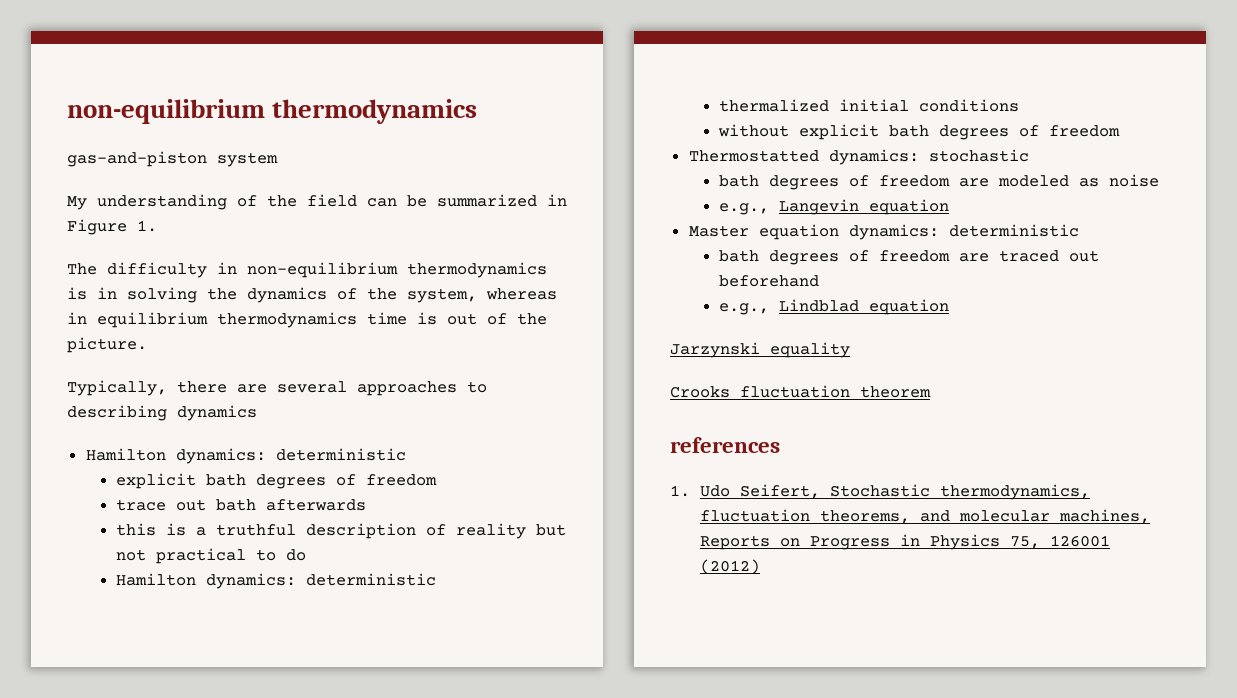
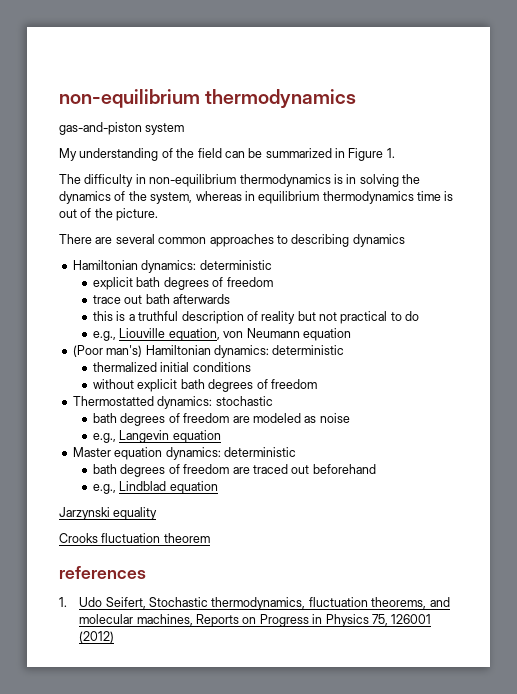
[67,380,227,396] Typically, there -> [59,234,92,244] There
(347, 387) none -> [158,237,207,244] common
[85,448,166,461] Hamilton -> [72,260,138,270] Hamiltonian
[115,573,196,586] Hamilton -> [93,328,351,341] [72,345,211,357] e.g., Liouville equation, von Neumann equation // (Poor man's) Hamiltonian

